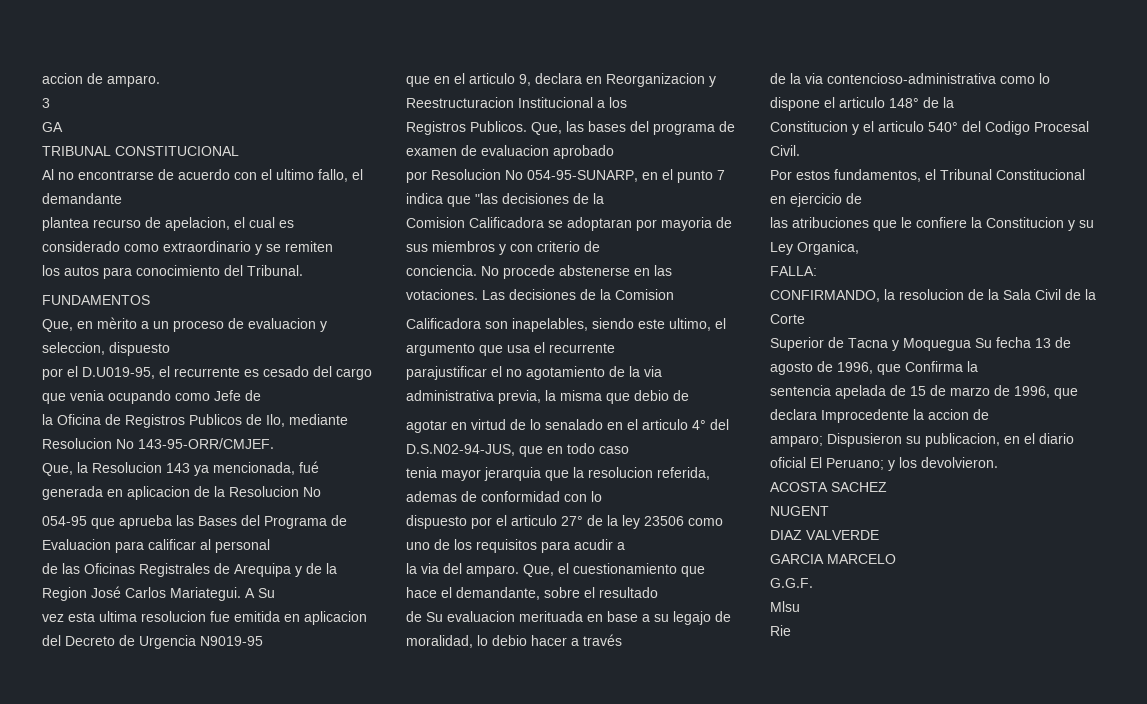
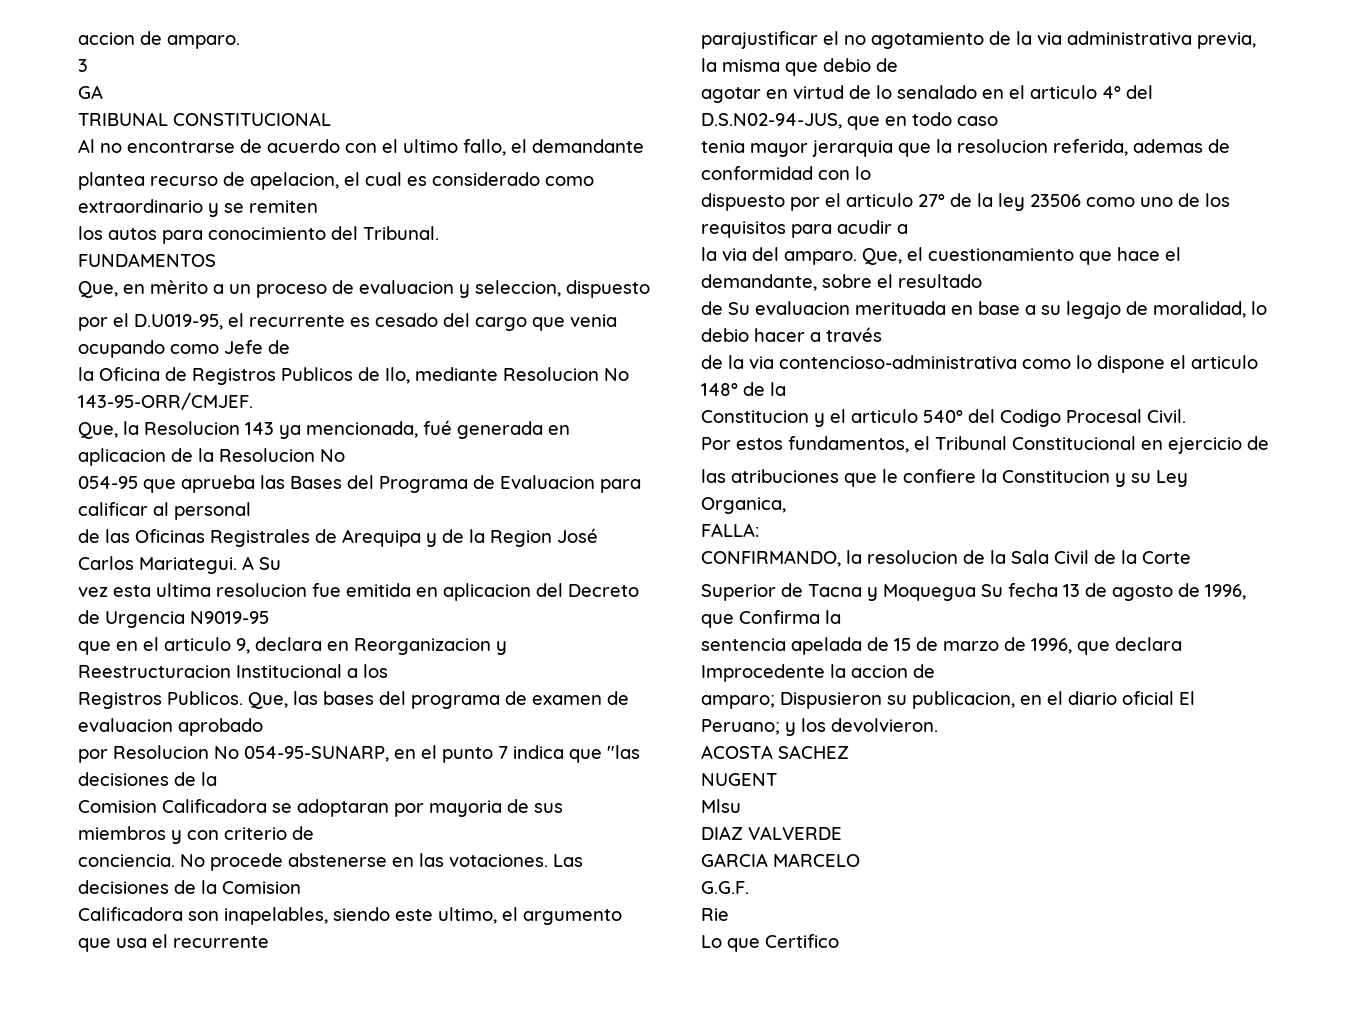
(829, 511) none -> [701,799,741,813] // Mlsu
[770,601,800,612] [770,625,791,636] Mlsu // Rie -> [701,908,729,921] [701,934,839,952] Rie // Lo que Certifico

